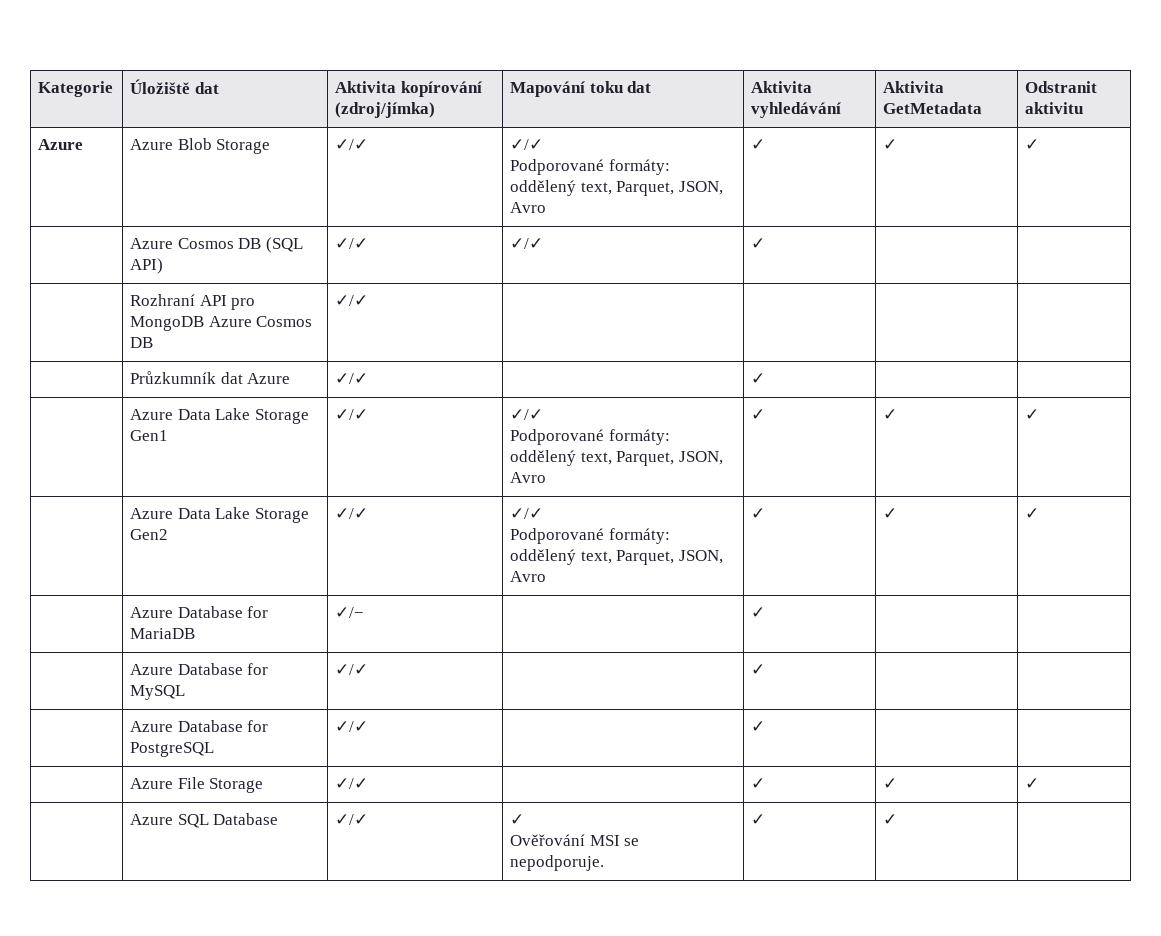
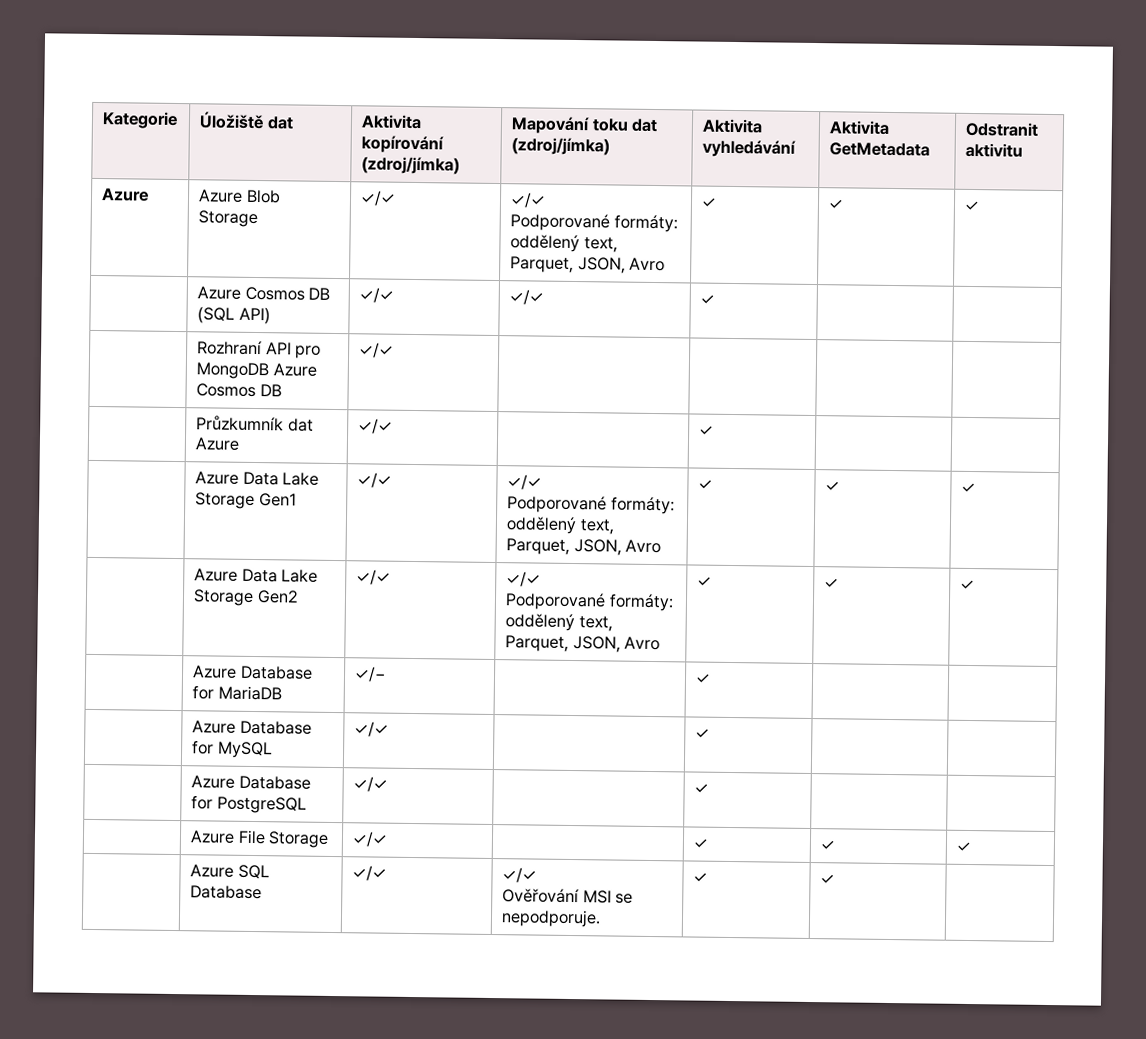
(652, 87) none -> [511,137,611,156] (zdroj/jímka)
[510,814,525,825] ✓ -> [502,867,538,883] ✓/✓

